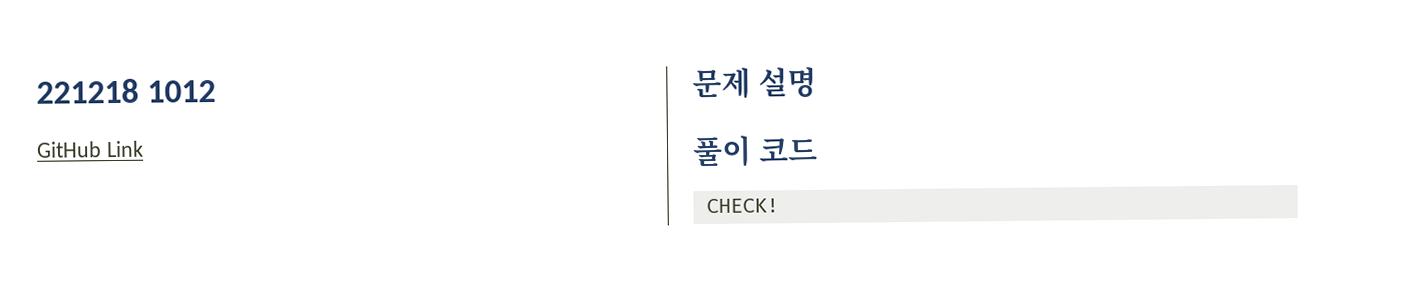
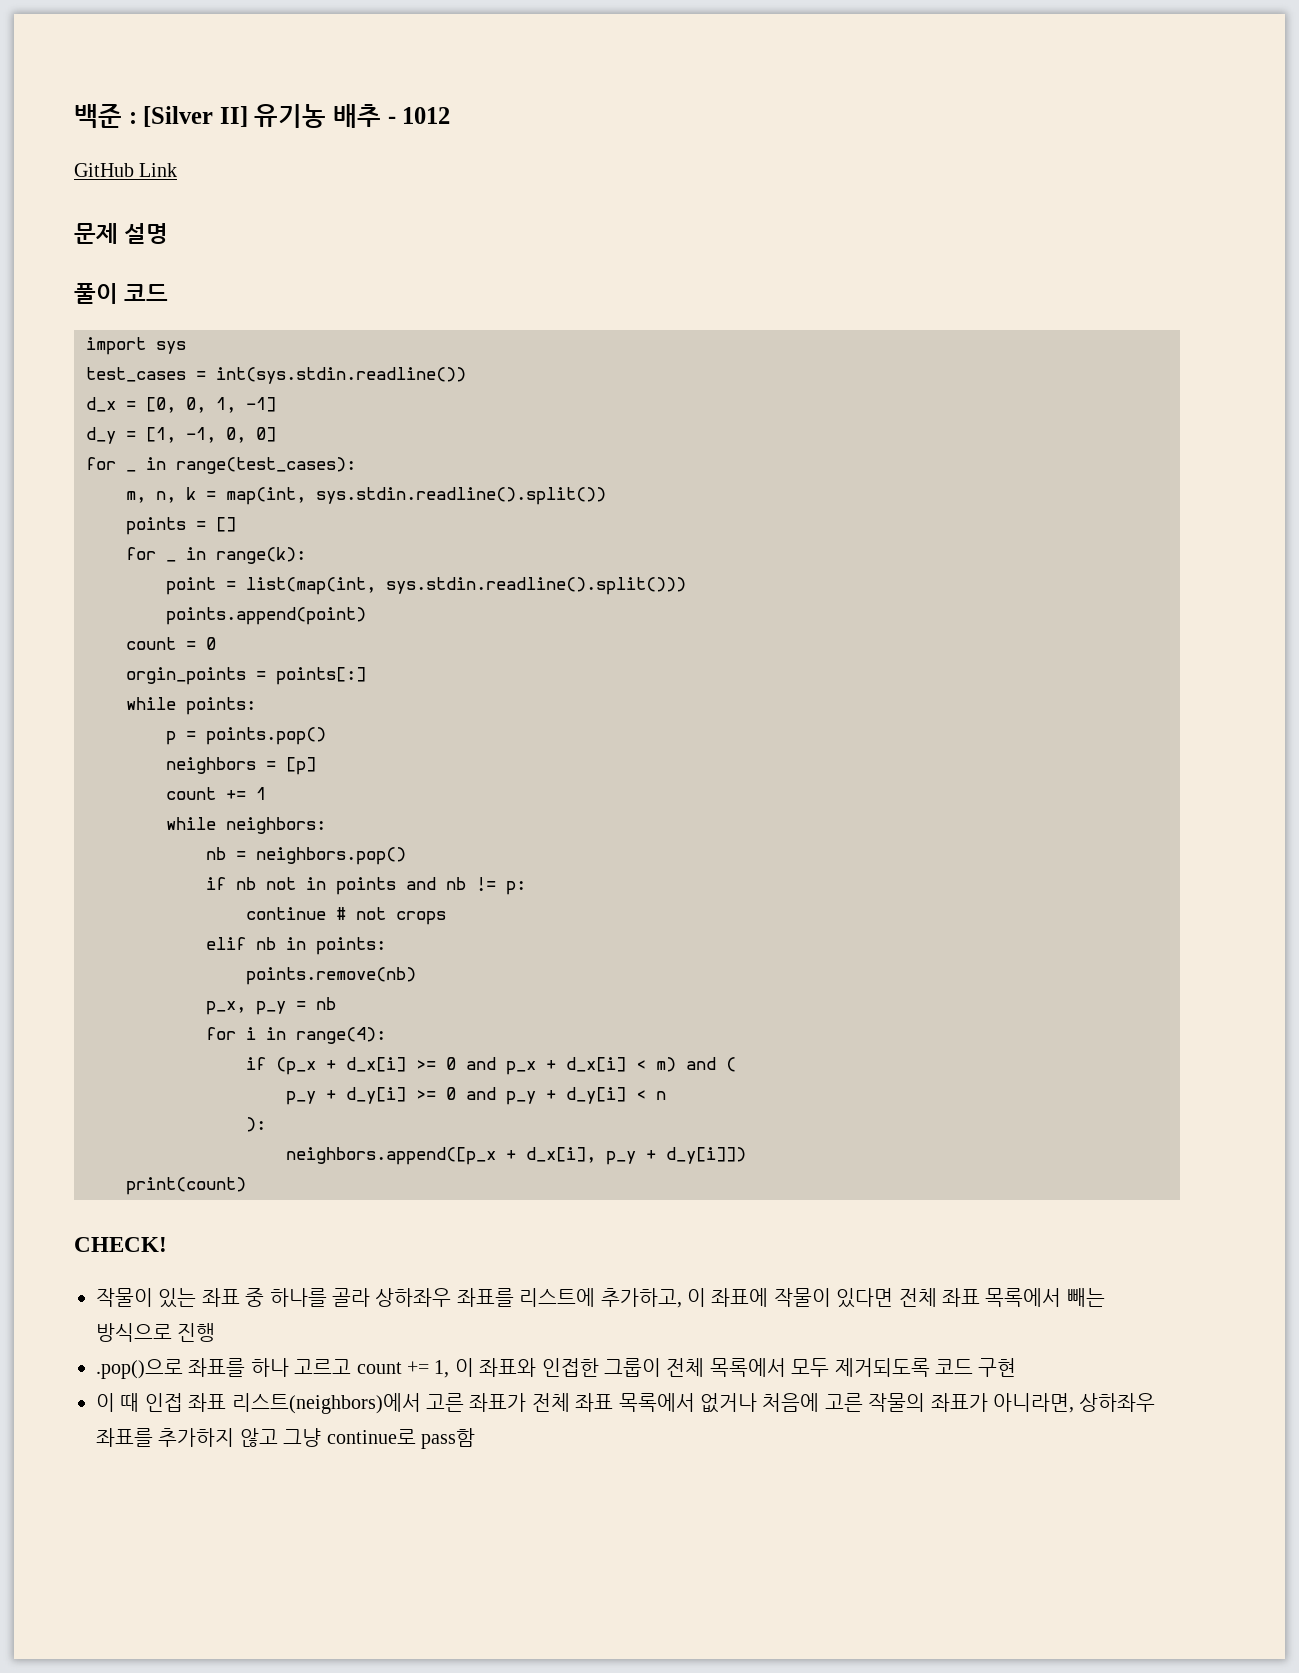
[36,78,139,104] 221218 -> [74,104,396,128] 백준 : [Silver II] 유기농 배추 -
[705,198,779,214] CHECK! -> [86,337,186,355] [86,367,466,384] [86,397,276,413] [86,427,276,444] [86,457,116,470] [126,470,136,472] [146,457,356,474] [126,487,606,505] [126,517,236,535] [126,547,156,560] [166,560,176,562] [186,547,306,564] [166,577,686,595] [166,607,366,625] [126,637,216,650] [126,667,366,685] [126,697,256,715] [166,727,326,745] [166,757,316,775] [166,787,266,800] [166,817,326,834] [206,847,406,865] [206,877,526,895] [246,907,446,925] [206,937,386,955] [246,967,416,985] [206,997,336,1015] [206,1027,386,1044] [246,1057,736,1075] [286,1087,666,1105] [246,1117,266,1132] [286,1147,746,1165] [126,1177,246,1195] [74,1237,167,1252] [96,1288,1105,1308] [96,1323,216,1342] [96,1358,1017,1379] [96,1393,1156,1414] [96,1428,475,1449] import sys // test_cases = int(sys.stdin.readline()) // d_x = [0, 0, 1, -1] // d_y = [1, -1, 0, 0] // for _ in range(test_cases): // m, n, k = map(int, sys.stdin.readline().split()) // points = [] // for _ in range(k): // point = list(map(int, sys.stdin.readline().split())) // points.append(point) // count = 0 // orgin_points = points[:] // while points: // p = points.pop() // neighbors = [p] // count += 1 // while neighbors: // nb = neighbors.pop() // if nb not in points and nb != p: // continue # not crops // elif nb in points: // points.remove(nb) // p_x, p_y = nb // for i in range(4): // if (p_x + d_x[i] >= 0 and p_x + d_x[i] < m) and ( // p_y + d_y[i] >= 0 and p_y + d_y[i] < n // ): // neighbors.append([p_x + d_x[i], p_y + d_y[i]]) // print(count) // CHECK! // 작물이 있는 좌표 중 하나를 골라 상하좌우 좌표를 리스트에 추가하고, 이 좌표에 작물이 있다면 전체 좌표 목록에서 빼는 방식으로 진행 // .pop()으로 좌표를 하나 고르고 count += 1, 이 좌표와 인접한 그룹이 전체 목록에서 모두 제거되도록 코드 구현 // 이 때 인접 좌표 리스트(neighbors)에서 고른 좌표가 전체 좌표 목록에서 없거나 처음에 고른 작물의 좌표가 아니라면, 상하좌우 좌표를 추가하지 않고 그냥 continue로 pass함

